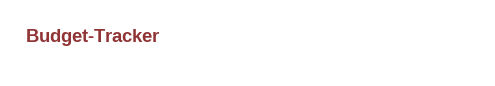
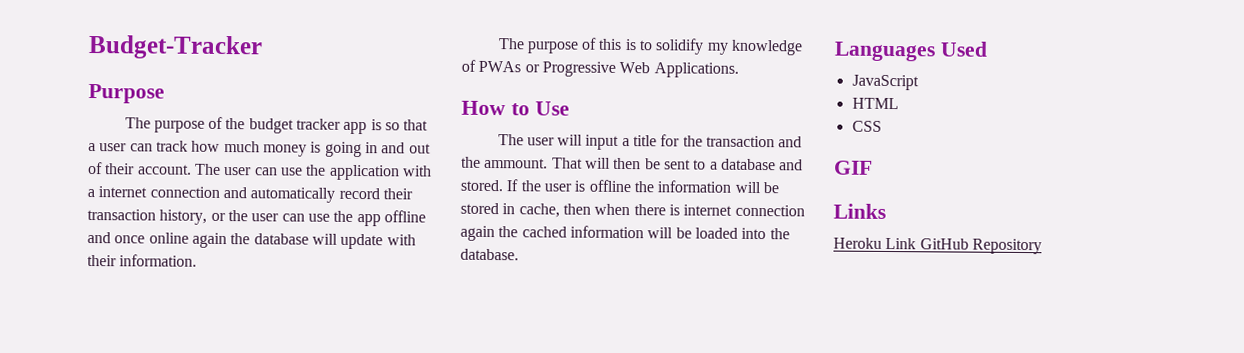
(159, 37) none -> [88,83,165,104] [124,116,429,135] [88,140,431,158] [88,161,432,181] [87,186,413,203] [87,208,426,227] [87,231,416,250] [87,254,198,267] [497,37,804,56] [461,59,739,78] [461,100,570,116] [497,134,803,150] [461,156,804,171] [460,179,779,194] [460,202,805,218] [460,225,790,242] [460,248,519,261] [834,41,988,62] [851,74,919,91] [851,97,899,110] [851,120,882,132] [834,160,873,175] [833,203,886,219] [833,237,1042,255] // Purpose // The purpose of the budget tracker app is so that a user can track how much money is going in and out of their account. The user can use the application with a internet connection and automatically record their transaction history, or the user can use the app offline and once online again the database will update with their information. // The purpose of this is to solidify my knowledge of PWAs or Progressive Web Applications. // How to Use // The user will input a title for the transaction and the ammount. That will then be sent to a database and stored. If the user is offline the information will be stored in cache, then when there is internet connection again the cached information will be loaded into the database. // Languages Used // JavaScript // HTML // CSS // GIF // Links // Heroku Link GitHub Repository

